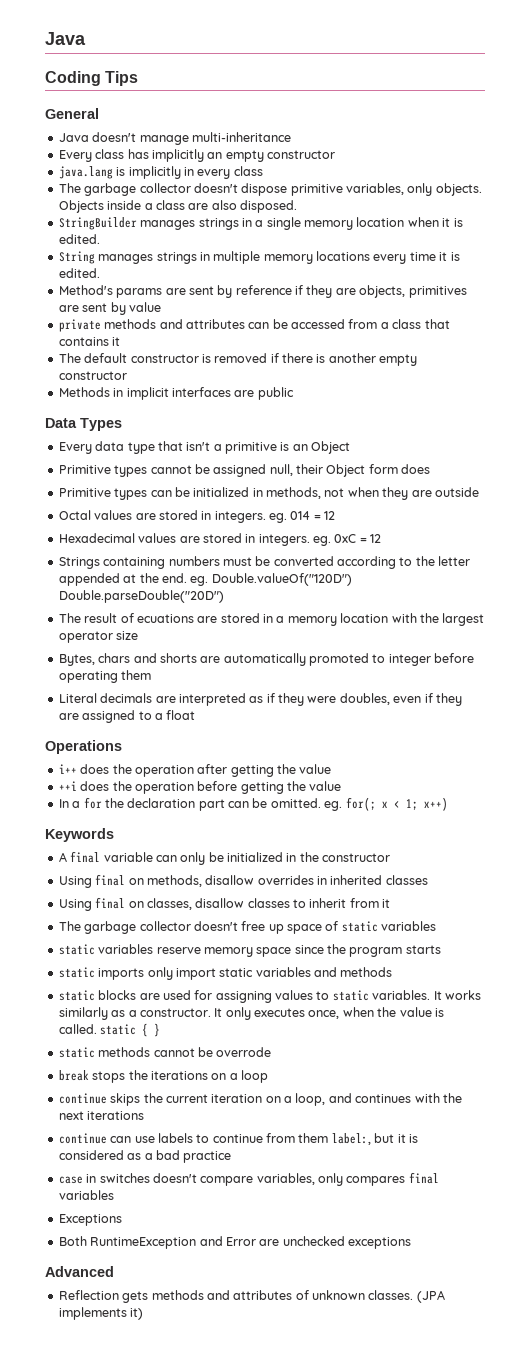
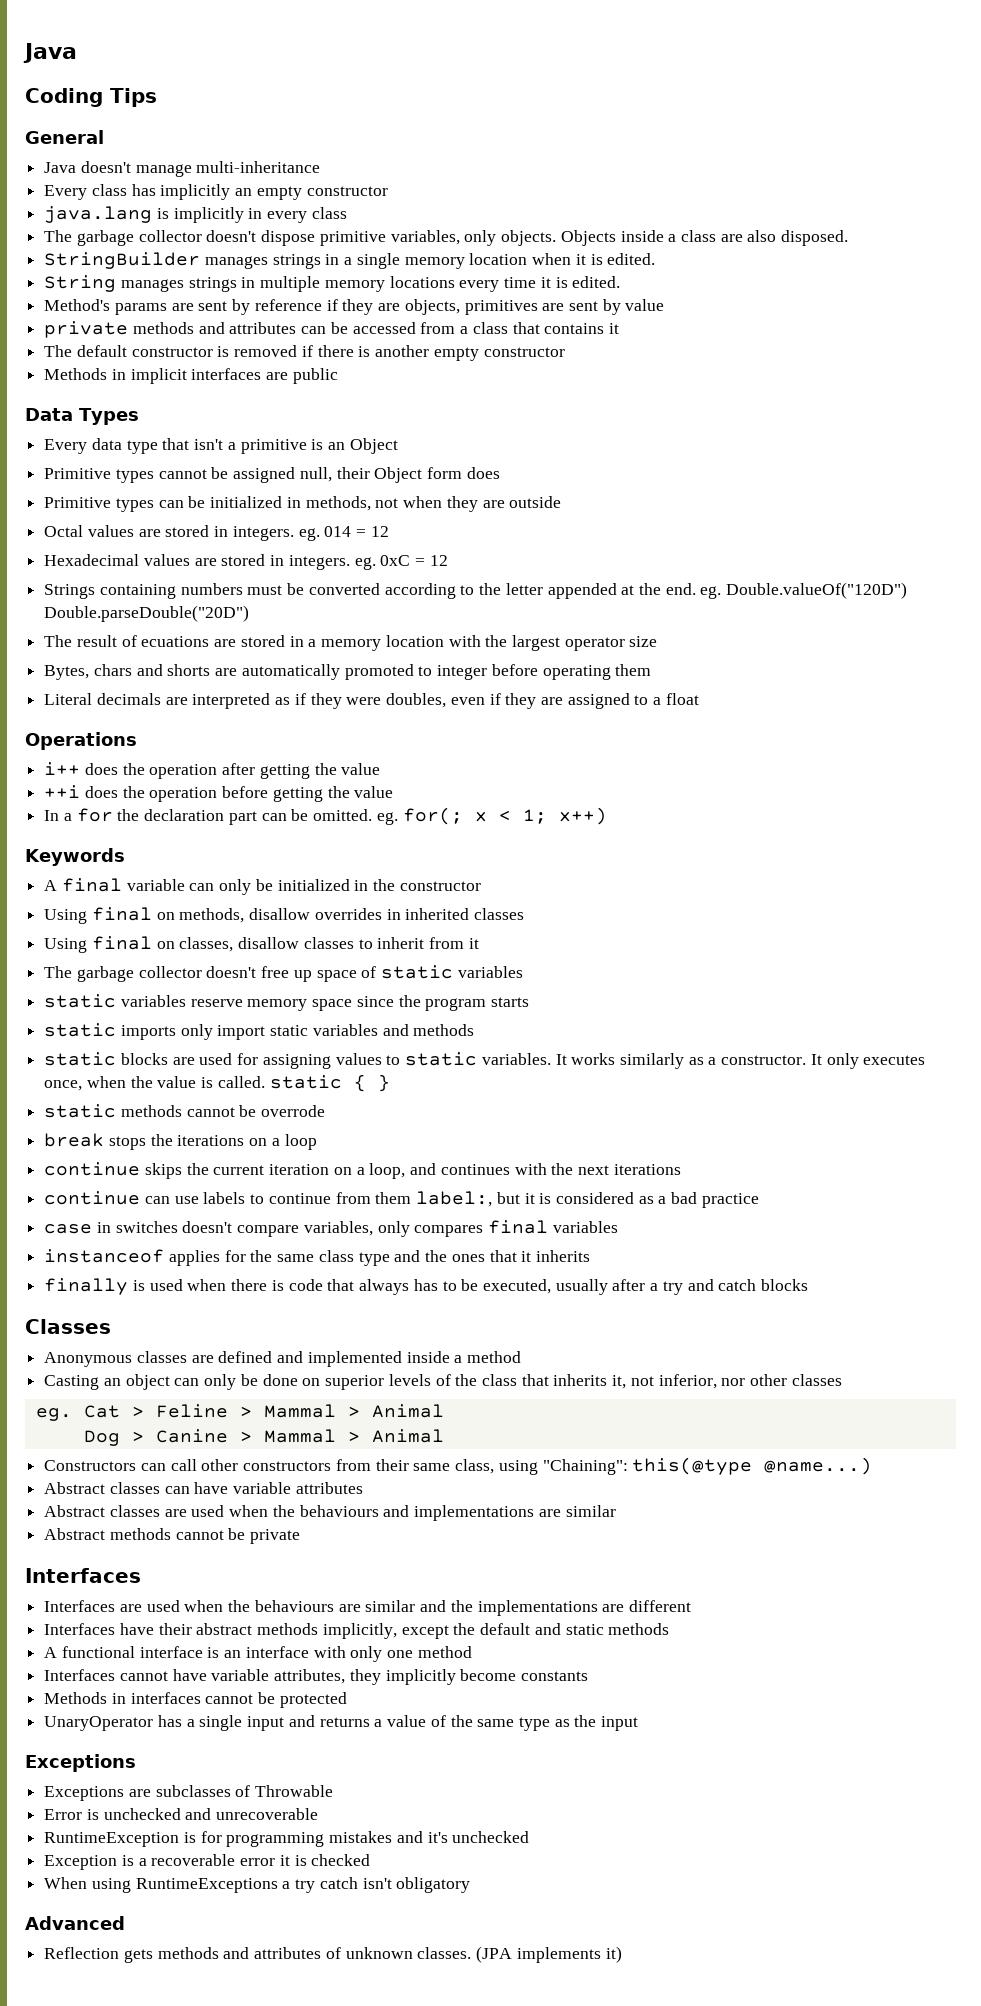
[58,1214,122,1226] [58,1236,411,1249] Exceptions // Both RuntimeException and Error are unchecked exceptions -> [44,1249,590,1266] [44,1278,809,1295] [25,1319,111,1334] [44,1351,522,1367] [44,1374,842,1390] [35,1404,444,1421] [83,1429,444,1446] [44,1457,873,1475] [44,1482,363,1494] [44,1505,616,1521] [44,1528,301,1544] [25,1568,141,1583] [44,1600,691,1616] [44,1623,670,1639] [44,1646,472,1662] [44,1669,589,1685] [44,1692,347,1708] [44,1715,639,1731] [25,1754,136,1772] [44,1785,334,1801] [44,1808,319,1820] [44,1831,530,1847] [44,1854,371,1870] [44,1877,471,1893] instanceof applies for the same class type and the ones that it inherits // finally is used when there is code that always has to be executed, usually after a try and catch blocks // Classes // Anonymous classes are defined and implemented inside a method // Casting an object can only be done on superior levels of the class that inherits it, not inferior, nor other classes // eg. Cat > Feline > Mammal > Animal // Dog > Canine > Mammal > Animal // Constructors can call other constructors from their same class, using "Chaining": this(@type @name...) // Abstract classes can have variable attributes // Abstract classes are used when the behaviours and implementations are similar // Abstract methods cannot be private // Interfaces // Interfaces are used when the behaviours are similar and the implementations are different // Interfaces have their abstract methods implicitly, except the default and static methods // A functional interface is an interface with only one method // Interfaces cannot have variable attributes, they implicitly become constants // Methods in interfaces cannot be protected // UnaryOperator has a single input and returns a value of the same type as the input // Exceptions // Exceptions are subclasses of Throwable // Error is unchecked and unrecoverable // RuntimeException is for programming mistakes and it's unchecked // Exception is a recoverable error it is checked // When using RuntimeExceptions a try catch isn't obligatory

